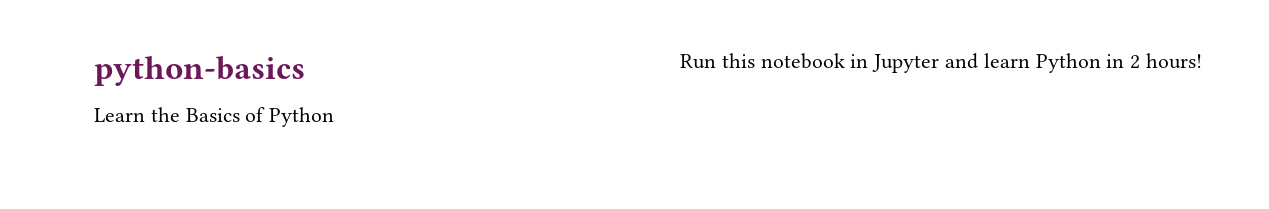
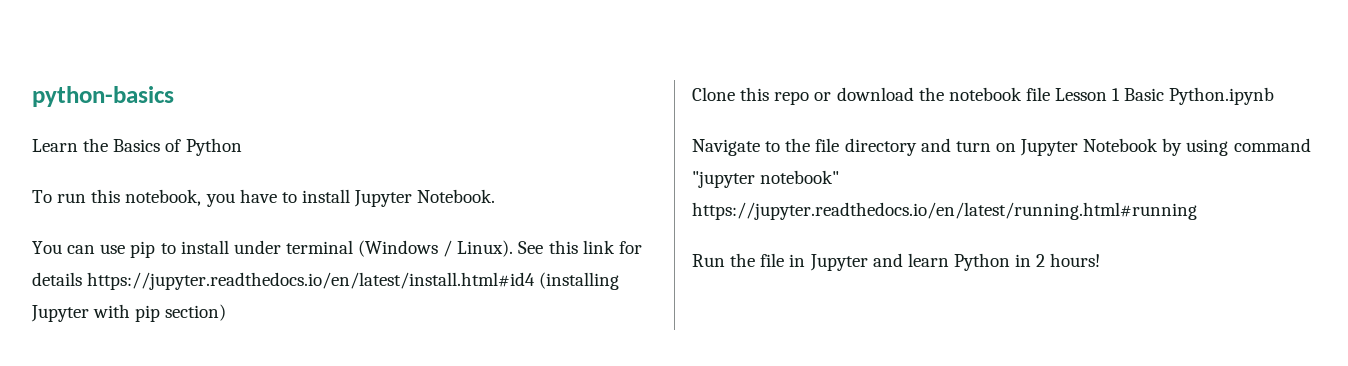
(335, 117) none -> [32,189,496,207] [32,240,642,258] [32,272,620,290] [31,304,227,322] [692,87,1275,105] [692,138,1311,156] [692,170,840,188] [692,202,1197,220] // To run this notebook, you have to install Jupyter Notebook. // You can use pip to install under terminal (Windows / Linux). See this link for details https://jupyter.readthedocs.io/en/latest/install.html#id4 (installing Jupyter with pip section) // Clone this repo or download the notebook file Lesson 1 Basic Python.ipynb // Navigate to the file directory and turn on Jupyter Notebook by using command "jupyter notebook" https://jupyter.readthedocs.io/en/latest/running.html#running
[721,53,845,69] this notebook -> [730,253,785,267] the file

